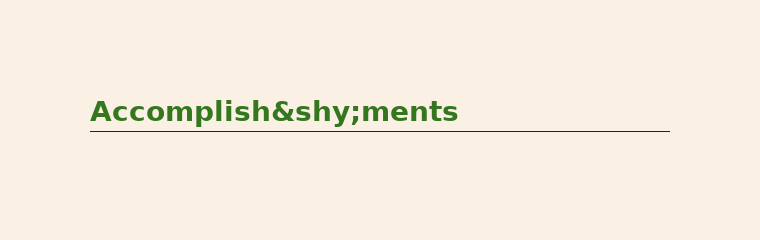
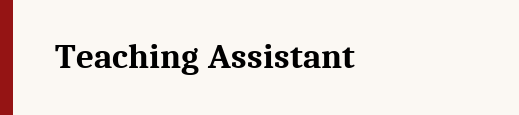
[90,100,459,127] Accomplish&shy;ments -> [55,43,356,75] Teaching Assistant

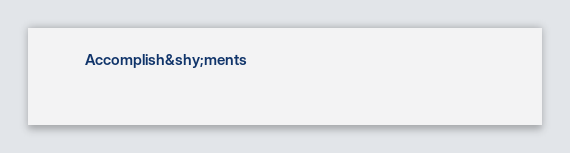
[55,43,356,75] Teaching Assistant -> [85,54,247,68] Accomplish&shy;ments

